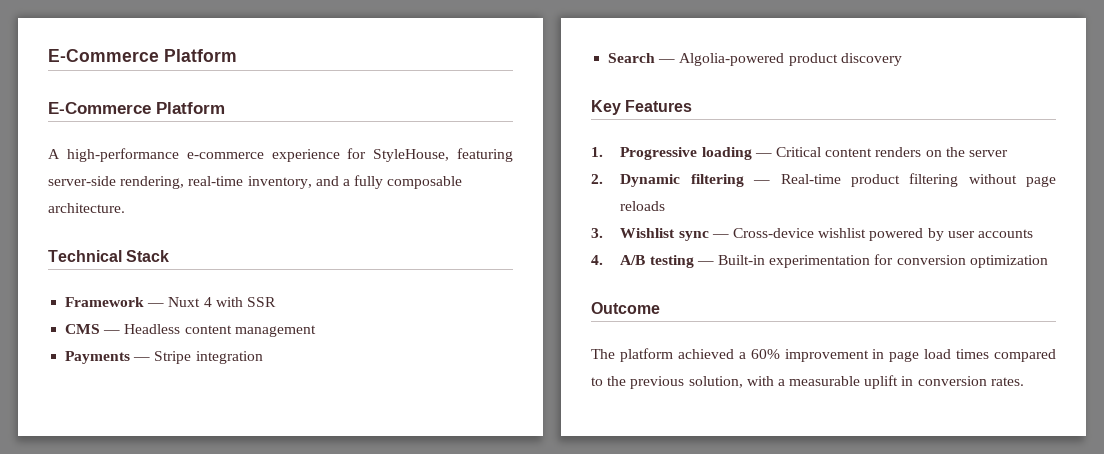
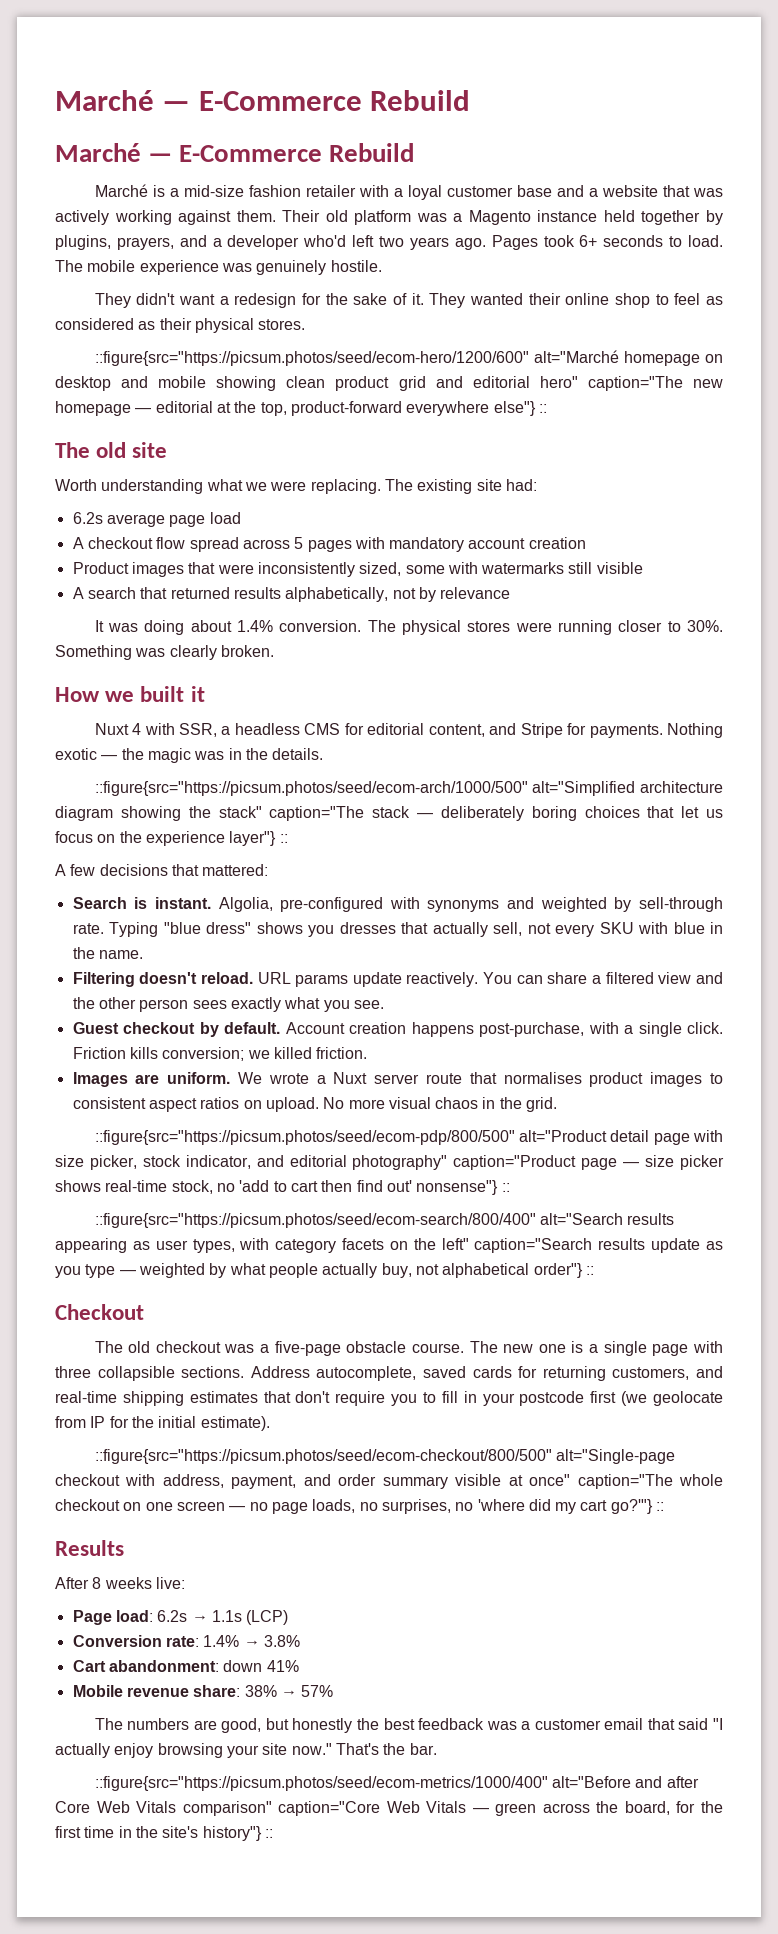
[48,49,237,62] [48,102,225,114] [48,148,513,162] [48,175,463,189] [48,203,125,213] [48,250,170,262] [65,297,276,307] [65,324,316,337] [65,351,263,364] [608,53,902,66] [591,100,693,115] [591,147,1008,160] [591,173,1056,187] [620,201,666,211] [591,228,1033,241] [591,254,1048,268] [591,302,660,314] [591,348,1056,362] [591,375,1024,389] E-Commerce Platform // E-Commerce Platform // A high-performance e-commerce experience for StyleHouse, featuring server-side rendering, real-time inventory, and a fully composable architecture. // Technical Stack // Framework — Nuxt 4 with SSR // CMS — Headless content management // Payments — Stripe integration // Search — Algolia-powered product discovery // Key Features // 1. Progressive loading — Critical content renders on the server // 2. Dynamic filtering — Real-time product filtering without page reloads // 3. Wishlist sync — Cross-device wishlist powered by user accounts // 4. A/B testing — Built-in experimentation for conversion optimization // Outcome // The platform achieved a 60% improvement in page load times compared to the previous solution, with a measurable uplift in conversion rates. -> [55,90,471,111] [55,143,415,162] [94,184,723,200] [55,210,724,225] [55,235,724,250] [55,260,382,275] [94,293,723,308] [55,318,306,333] [94,350,723,366] [55,376,724,391] [55,401,547,416] [55,442,168,458] [55,479,537,494] [72,512,241,527] [72,537,586,552] [72,562,643,577] [72,587,511,602] [94,620,723,635] [55,645,274,660] [55,686,205,702] [94,723,724,738] [55,748,324,763] [94,781,723,796] [55,806,724,821] [55,831,288,846] [55,864,269,876] [72,897,723,912] [72,922,724,937] [72,947,143,959] [72,972,723,987] [72,997,384,1012] [72,1022,724,1037] [72,1047,368,1061] [72,1072,723,1087] [72,1097,558,1112] [94,1130,723,1145] [55,1155,724,1170] [55,1180,510,1195] [94,1213,675,1228] [55,1238,723,1253] [55,1263,594,1278] [55,1304,144,1320] [94,1341,723,1356] [55,1366,724,1381] [55,1391,723,1406] [55,1416,270,1431] [94,1449,675,1464] [55,1474,723,1489] [55,1499,665,1514] [55,1540,124,1556] [55,1577,185,1589] [72,1610,289,1625] [72,1635,300,1647] [72,1660,299,1672] [72,1685,334,1697] [94,1718,724,1733] [55,1743,437,1758] [94,1776,699,1791] [55,1801,724,1816] [55,1826,273,1841] Marché — E-Commerce Rebuild // Marché — E-Commerce Rebuild // Marché is a mid-size fashion retailer with a loyal customer base and a website that was actively working against them. Their old platform was a Magento instance held together by plugins, prayers, and a developer who'd left two years ago. Pages took 6+ seconds to load. The mobile experience was genuinely hostile. // They didn't want a redesign for the sake of it. They wanted their online shop to feel as considered as their physical stores. // ::figure{src="https://picsum.photos/seed/ecom-hero/1200/600" alt="Marché homepage on desktop and mobile showing clean product grid and editorial hero" caption="The new homepage — editorial at the top, product-forward everywhere else"} :: // The old site // Worth understanding what we were replacing. The existing site had: // 6.2s average page load // A checkout flow spread across 5 pages with mandatory account creation // Product images that were inconsistently sized, some with watermarks still visible // A search that returned results alphabetically, not by relevance // It was doing about 1.4% conversion. The physical stores were running closer to 30%. Something was clearly broken. // How we built it // Nuxt 4 with SSR, a headless CMS for editorial content, and Stripe for payments. Nothing exotic — the magic was in the details. // ::figure{src="https://picsum.photos/seed/ecom-arch/1000/500" alt="Simplified architecture diagram showing the stack" caption="The stack — deliberately boring choices that let us focus on the experience layer"} :: // A few decisions that mattered: // Search is instant. Algolia, pre-configured with synonyms and weighted by sell-through rate. Typing "blue dress" shows you dresses that actually sell, not every SKU with blue in the name. // Filtering doesn't reload. URL params update reactively. You can share a filtered view and the other person sees exactly what you see. // Guest checkout by default. Account creation happens post-purchase, with a single click. Friction kills conversion; we killed friction. // Images are uniform. We wrote a Nuxt server route that normalises product images to consistent aspect ratios on upload. No more visual chaos in the grid. // ::figure{src="https://picsum.photos/seed/ecom-pdp/800/500" alt="Product detail page with size picker, stock indicator, and editorial photography" caption="Product page — size picker shows real-time stock, no 'add to cart then find out' nonsense"} :: // ::figure{src="https://picsum.photos/seed/ecom-search/800/400" alt="Search results appearing as user types, with category facets on the left" caption="Search results update as you type — weighted by what people actually buy, not alphabetical order"} :: // Checkout // The old checkout was a five-page obstacle course. The new one is a single page with three collapsible sections. Address autocomplete, saved cards for returning customers, and real-time shipping estimates that don't require you to fill in your postcode first (we geolocate from IP for the initial estimate). // ::figure{src="https://picsum.photos/seed/ecom-checkout/800/500" alt="Single-page checkout with address, payment, and order summary visible at once" caption="The whole checkout on one screen — no page loads, no surprises, no 'where did my cart go?'"} :: // Results // After 8 weeks live: // Page load: 6.2s → 1.1s (LCP) // Conversion rate: 1.4% → 3.8% // Cart abandonment: down 41% // Mobile revenue share: 38% → 57% // The numbers are good, but honestly the best feedback was a customer email that said "I actually enjoy browsing your site now." That's the bar. // ::figure{src="https://picsum.photos/seed/ecom-metrics/1000/400" alt="Before and after Core Web Vitals comparison" caption="Core Web Vitals — green across the board, for the first time in the site's history"} ::

